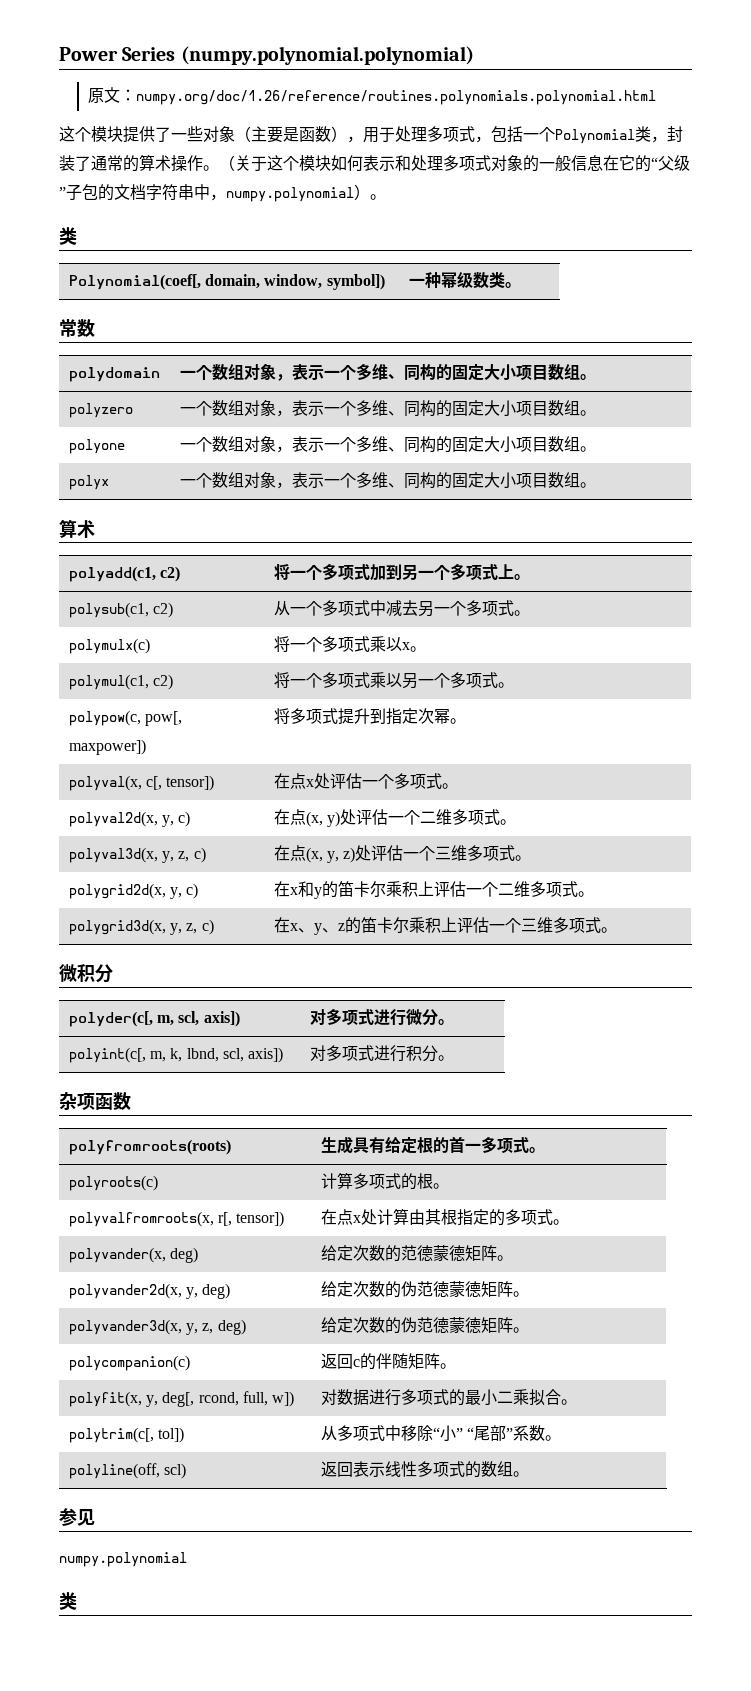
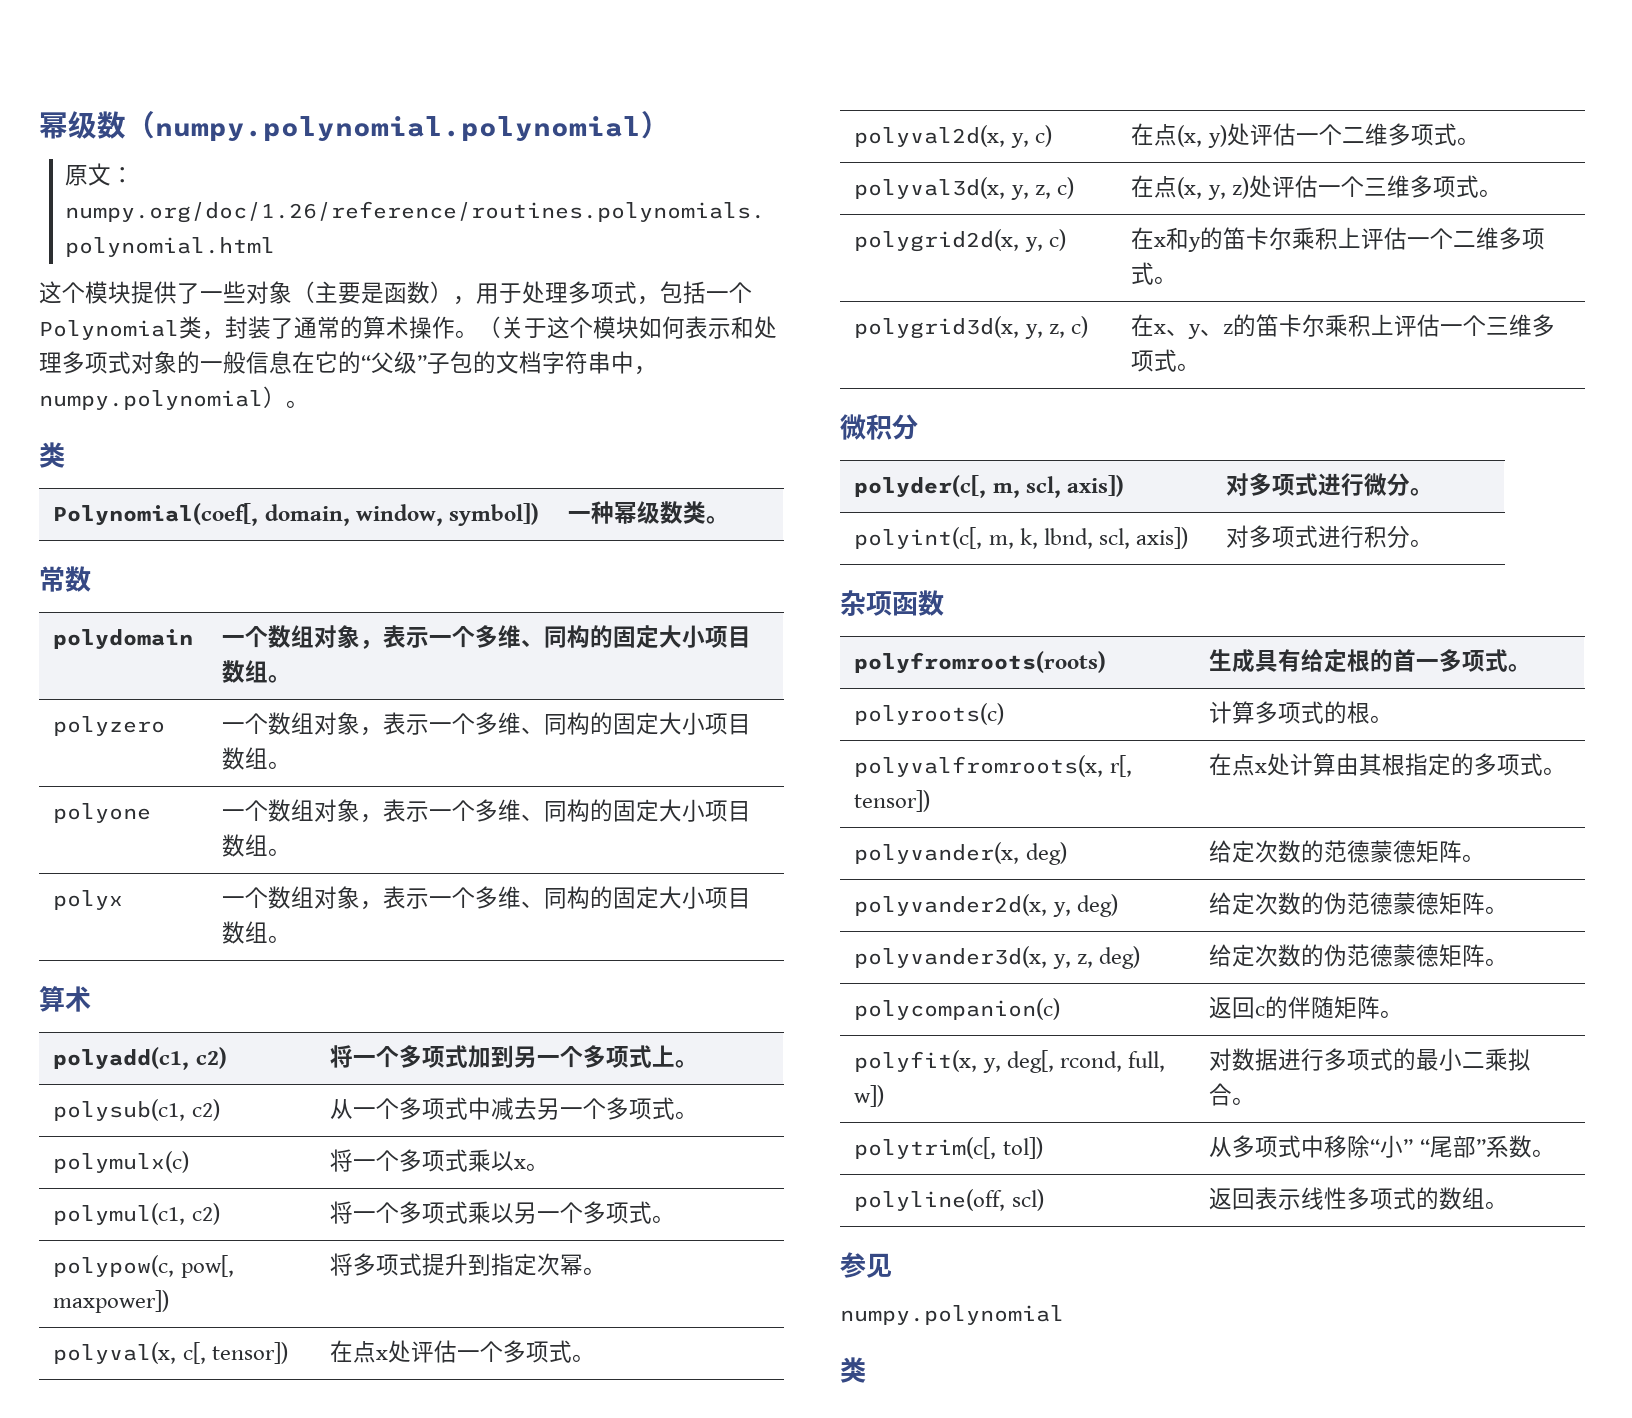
[59,46,474,65] Power Series (numpy.polynomial.polynomial) -> [39,111,670,142] 幂级数（numpy.polynomial.polynomial）

